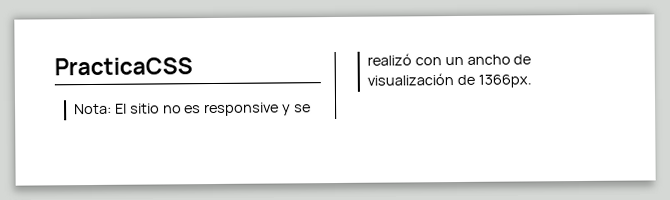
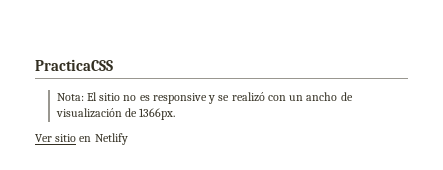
(532, 81) none -> [35,133,128,145] // Ver sitio en Netlify

